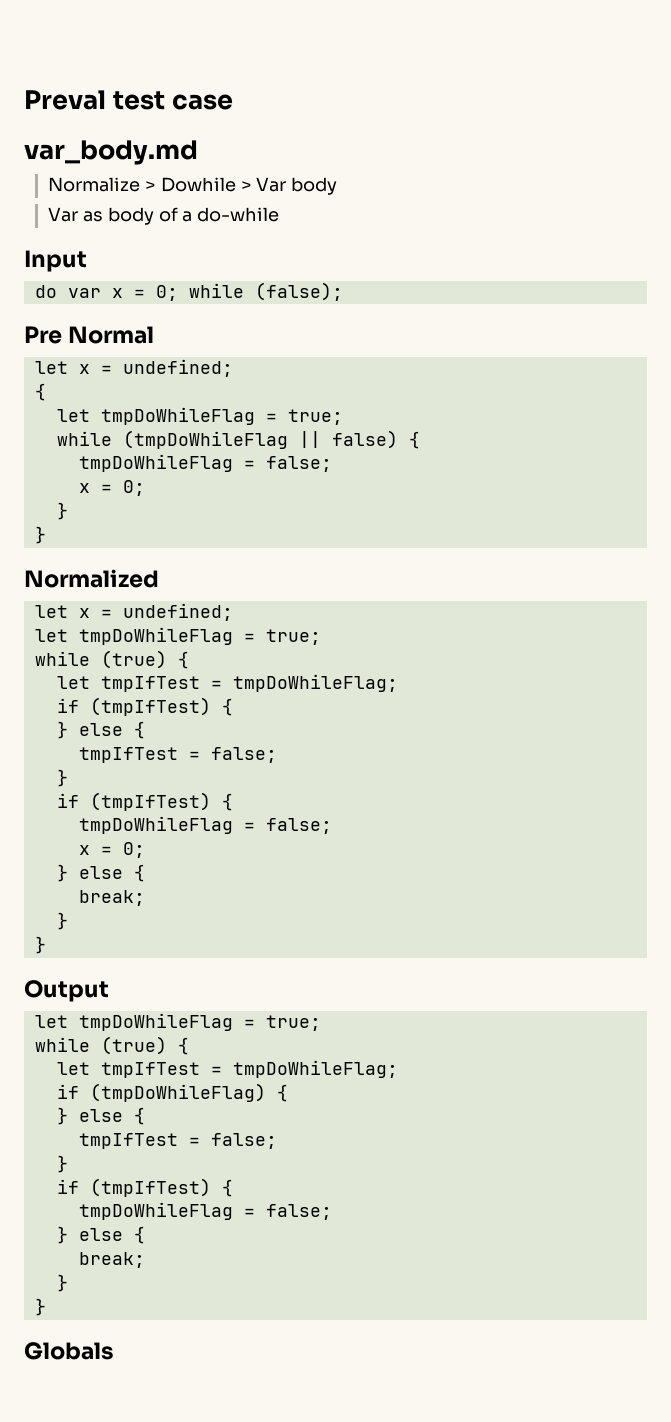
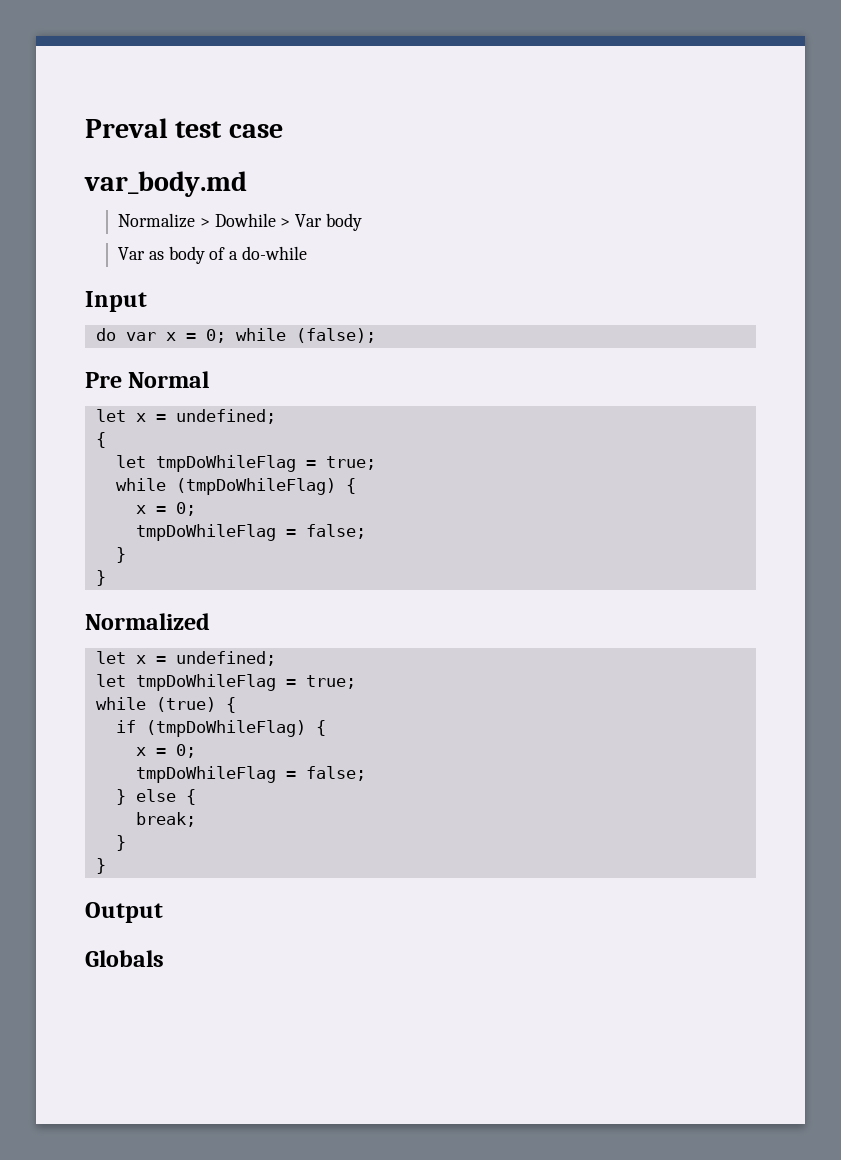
[122,430,420,449] [78,454,332,472] [78,480,145,496] (tmpDoWhileFlag || false) { // tmpDoWhileFlag = false; // x = 0; -> [175,478,356,495] [135,502,196,516] [135,524,366,541] (tmpDoWhileFlag) { // x = 0; // tmpDoWhileFlag = false;
[56,674,398,692] [56,697,233,716] [56,721,145,739] [78,747,277,763] [56,769,68,787] [56,792,233,811] [78,816,332,834] [78,842,145,858] [56,864,145,882] [78,890,145,906] [56,912,68,930] [34,936,46,954] [24,980,109,1002] [34,1013,321,1031] [34,1036,189,1055] [56,1060,398,1078] [56,1083,288,1102] [56,1107,145,1125] [78,1133,277,1149] [56,1155,68,1173] [56,1178,233,1197] // let tmpIfTest = tmpDoWhileFlag; // if (tmpIfTest) { // } else { // tmpIfTest = false; // } // if (tmpIfTest) { // tmpDoWhileFlag = false; // x = 0; // } else { // break; // } // } // Output // let tmpDoWhileFlag = true; // while (true) { // let tmpIfTest = tmpDoWhileFlag; // if (tmpDoWhileFlag) { // } else { // tmpIfTest = false; // } // if (tmpIfTest) { -> [115,720,326,737] [135,744,196,758] // if (tmpDoWhileFlag) { // x = 0;
(46, 1307) none -> [85,902,163,923] // Output

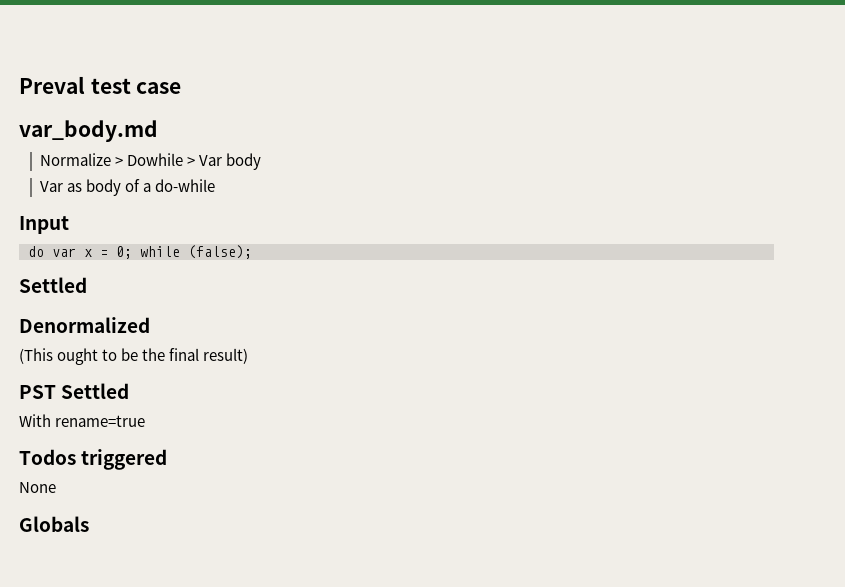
[85,371,210,388] [95,409,276,424] [95,432,106,448] [115,455,376,472] [115,478,356,495] [135,502,196,516] [135,524,366,541] [115,547,126,563] [95,570,106,586] [85,613,210,630] [95,651,276,666] [95,674,356,691] [95,697,236,713] [115,720,326,737] [135,744,196,758] [135,766,366,783] [115,789,196,805] [135,812,196,827] [115,835,126,851] [95,858,106,874] [85,902,163,923] Pre Normal // let x = undefined; // { // let tmpDoWhileFlag = true; // while (tmpDoWhileFlag) { // x = 0; // tmpDoWhileFlag = false; // } // } // Normalized // let x = undefined; // let tmpDoWhileFlag = true; // while (true) { // if (tmpDoWhileFlag) { // x = 0; // tmpDoWhileFlag = false; // } else { // break; // } // } // Output -> [19,277,87,293] [19,317,150,333] [19,348,249,365] [19,383,130,399] [19,414,146,427] [19,449,168,470] [19,482,56,493] Settled // Denormalized // (This ought to be the final result) // PST Settled // With rename=true // Todos triggered // None

